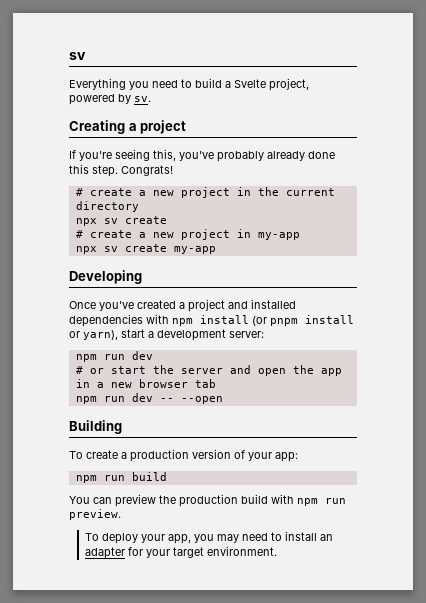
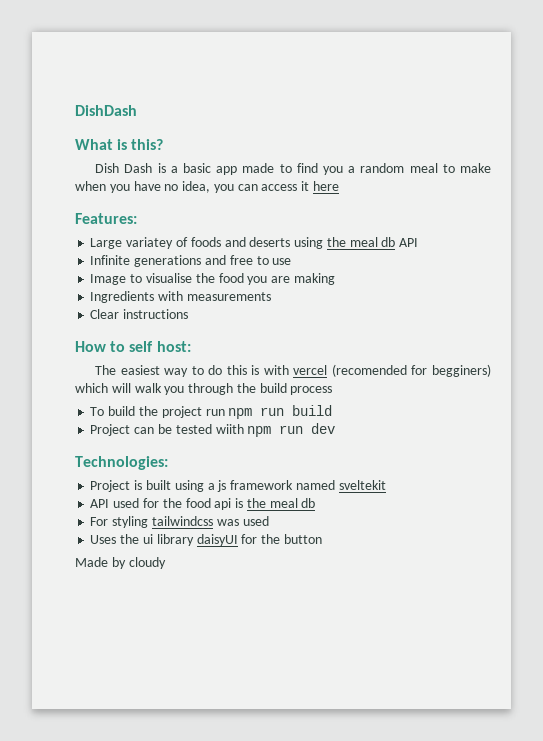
[69,52,86,60] [69,78,309,91] [69,94,151,105] [69,120,187,134] [69,149,335,162] [69,164,173,177] [75,187,335,198] [75,201,139,212] [75,216,167,226] [75,229,300,240] [75,244,216,254] [69,270,142,284] [69,299,296,312] [69,314,354,327] [69,329,264,341] [75,351,153,362] [75,365,342,376] [75,379,216,388] [75,393,223,404] [69,420,122,434] [69,449,298,462] [75,472,167,483] [69,494,346,507] [69,509,121,520] [84,531,333,544] [84,546,277,559] sv // Everything you need to build a Svelte project, powered by sv. // Creating a project // If you're seeing this, you've probably already done this step. Congrats! // # create a new project in the current directory // npx sv create // # create a new project in my-app // npx sv create my-app // Developing // Once you've created a project and installed dependencies with npm install (or pnpm install or yarn), start a development server: // npm run dev // # or start the server and open the app in a new browser tab // npm run dev -- --open // Building // To create a production version of your app: // npm run build // You can preview the production build with npm run preview. // To deploy your app, you may need to install an adapter for your target environment. -> [75,105,137,116] [75,139,164,150] [95,163,492,175] [75,181,340,193] [75,213,137,224] [90,237,419,249] [90,255,292,267] [90,273,335,285] [90,291,271,303] [90,309,189,319] [75,341,191,352] [95,364,491,377] [75,383,333,395] [90,405,333,419] [90,423,336,437] [75,456,168,470] [90,480,386,492] [90,498,316,510] [90,516,269,528] [90,534,322,546] [75,557,166,569] DishDash // What is this? // Dish Dash is a basic app made to find you a random meal to make when you have no idea, you can access it here // Features: // Large variatey of foods and deserts using the meal db API // Infinite generations and free to use // Image to visualise the food you are making // Ingredients with measurements // Clear instructions // How to self host: // The easiest way to do this is with vercel (recomended for begginers) which will walk you through the build process // To build the project run npm run build // Project can be tested wiith npm run dev // Technologies: // Project is built using a js framework named sveltekit // API used for the food api is the meal db // For styling tailwindcss was used // Uses the ui library daisyUI for the button // Made by cloudy

